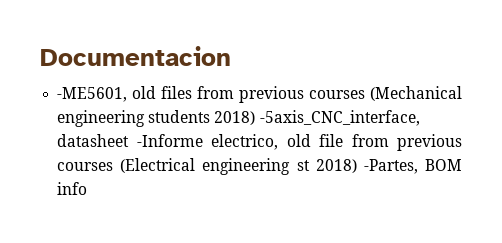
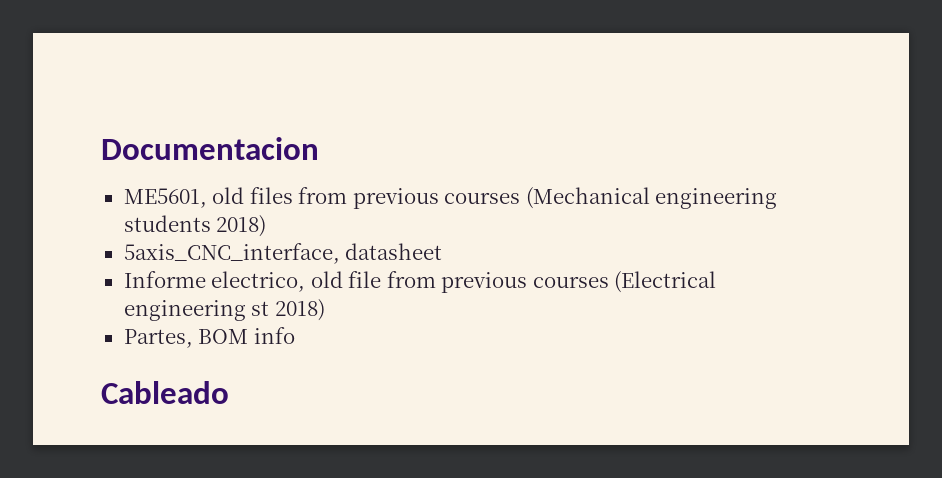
[57,87,128,102] -ME5601, -> [123,188,207,208] ME5601,
[259,110,420,126] -5axis_CNC_interface, -> [123,243,340,264] // 5axis_CNC_interface,
[136,134,203,147] -Informe -> [123,271,206,288] // Informe
[363,159,418,174] -Partes, -> [123,329,193,348] // Partes,
(88, 188) none -> [101,381,229,404] // Cableado

